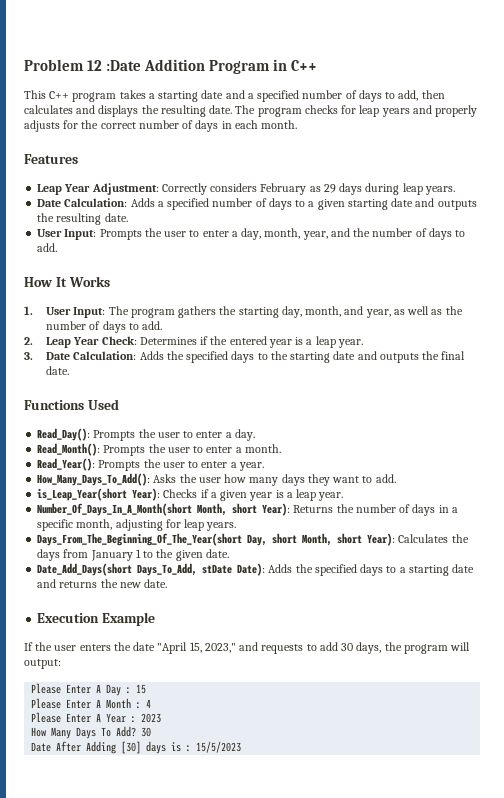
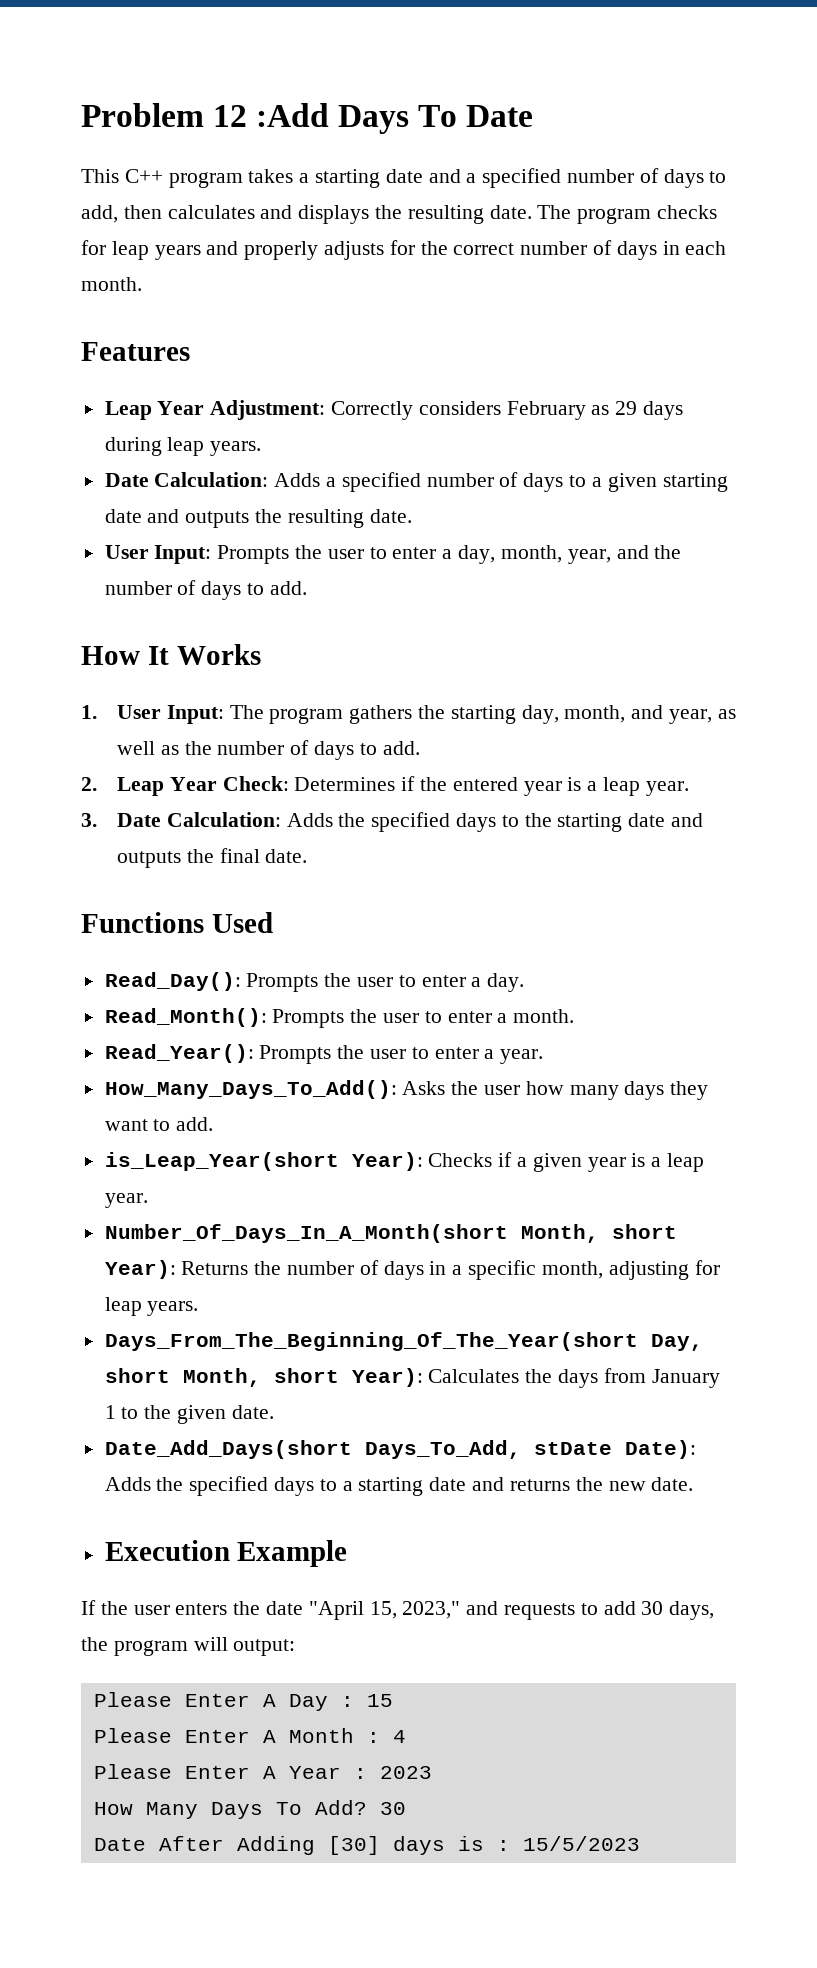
[106,59,318,74] :Date Addition Program in C++ -> [256,103,534,134] :Add Days To Date

